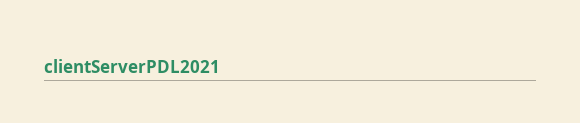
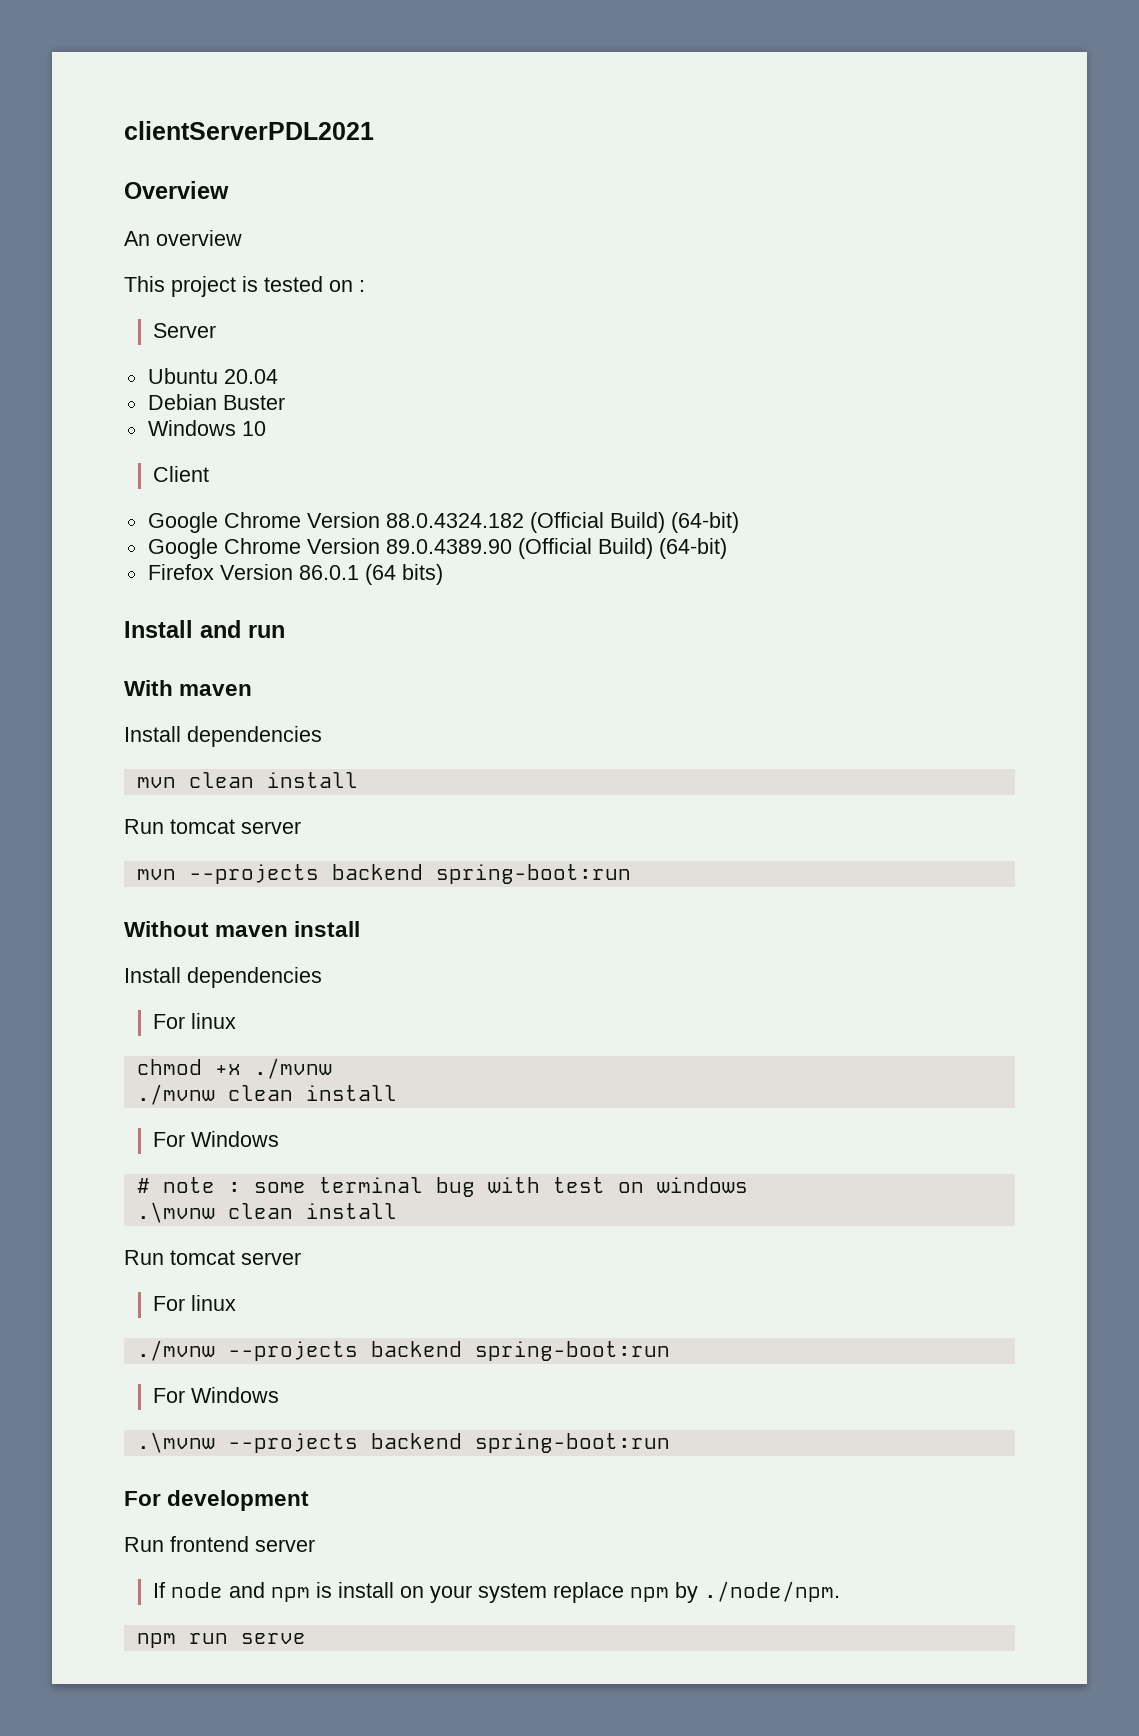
(220, 66) none -> [124,181,229,199] [124,230,242,246] [124,276,365,297] [153,323,217,338] [147,368,278,384] [147,394,285,410] [147,420,266,436] [153,466,210,482] [147,512,739,533] [147,538,727,559] [147,564,443,585] [124,620,285,638] [124,680,253,696] [124,726,322,747] [136,772,358,788] [124,819,301,834] [136,864,631,884] [124,921,361,937] [124,967,322,988] [153,1013,237,1029] [136,1058,332,1079] [136,1084,397,1105] [153,1131,280,1147] [136,1177,748,1197] [136,1202,397,1223] [124,1250,301,1265] [153,1295,237,1311] [136,1340,670,1361] [153,1387,280,1403] [136,1432,670,1453] [124,1490,310,1511] [124,1536,315,1552] [153,1581,841,1603] [136,1633,306,1648] // Overview // An overview // This project is tested on : // Server // Ubuntu 20.04 // Debian Buster // Windows 10 // Client // Google Chrome Version 88.0.4324.182 (Official Build) (64-bit) // Google Chrome Version 89.0.4389.90 (Official Build) (64-bit) // Firefox Version 86.0.1 (64 bits) // Install and run // With maven // Install dependencies // mvn clean install // Run tomcat server // mvn --projects backend spring-boot:run // Without maven install // Install dependencies // For linux // chmod +x ./mvnw // ./mvnw clean install // For Windows // # note : some terminal bug with test on windows // .\mvnw clean install // Run tomcat server // For linux // ./mvnw --projects backend spring-boot:run // For Windows // .\mvnw --projects backend spring-boot:run // For development // Run frontend server // If node and npm is install on your system replace npm by ./node/npm. // npm run serve

